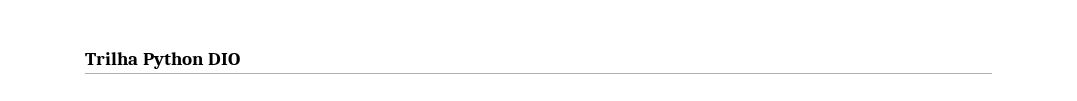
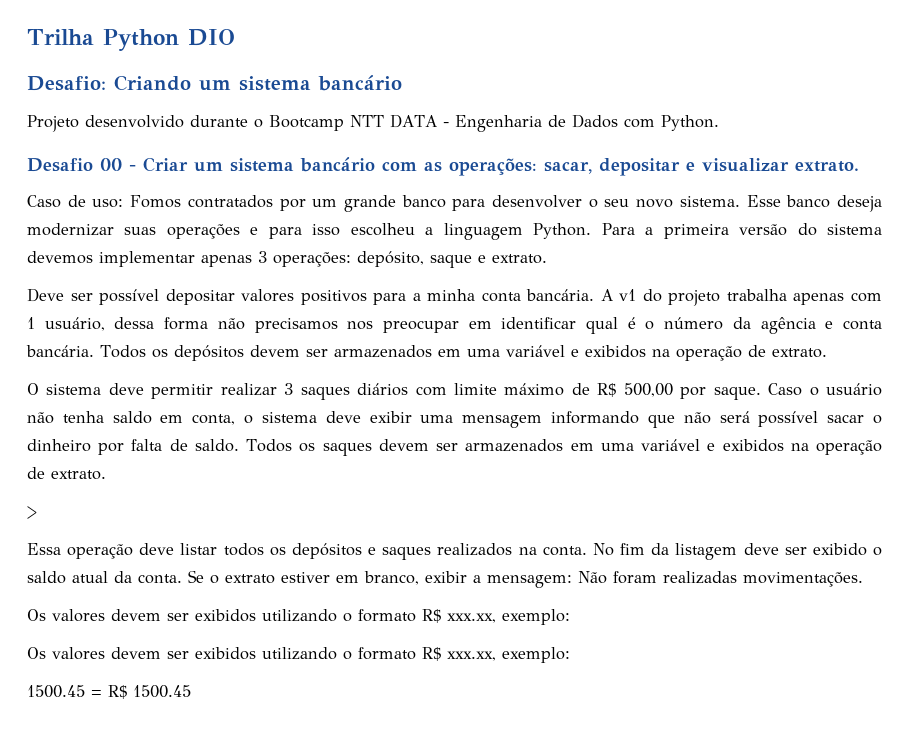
(241, 59) none -> [27,75,402,91] [27,114,719,132] [27,157,859,176] [27,195,883,212] [27,223,882,240] [27,251,547,268] [27,288,882,306] [27,317,883,334] [26,345,827,361] [27,383,883,400] [27,411,883,428] [27,439,883,456] [27,467,106,480] [27,506,37,519] [27,543,882,560] [27,570,863,588] [27,609,570,625] [27,647,570,663] [27,685,191,699] // Desafio: Criando um sistema bancário // Projeto desenvolvido durante o Bootcamp NTT DATA - Engenharia de Dados com Python. // Desafio 00 - Criar um sistema bancário com as operações: sacar, depositar e visualizar extrato. // Caso de uso: Fomos contratados por um grande banco para desenvolver o seu novo sistema. Esse banco deseja modernizar suas operações e para isso escolheu a linguagem Python. Para a primeira versão do sistema devemos implementar apenas 3 operações: depósito, saque e extrato. // Deve ser possível depositar valores positivos para a minha conta bancária. A v1 do projeto trabalha apenas com 1 usuário, dessa forma não precisamos nos preocupar em identificar qual é o número da agência e conta bancária. Todos os depósitos devem ser armazenados em uma variável e exibidos na operação de extrato. // O sistema deve permitir realizar 3 saques diários com limite máximo de R$ 500,00 por saque. Caso o usuário não tenha saldo em conta, o sistema deve exibir uma mensagem informando que não será possível sacar o dinheiro por falta de saldo. Todos os saques devem ser armazenados em uma variável e exibidos na operação de extrato. // > // Essa operação deve listar todos os depósitos e saques realizados na conta. No fim da listagem deve ser exibido o saldo atual da conta. Se o extrato estiver em branco, exibir a mensagem: Não foram realizadas movimentações. // Os valores devem ser exibidos utilizando o formato R$ xxx.xx, exemplo: // Os valores devem ser exibidos utilizando o formato R$ xxx.xx, exemplo: // 1500.45 = R$ 1500.45

